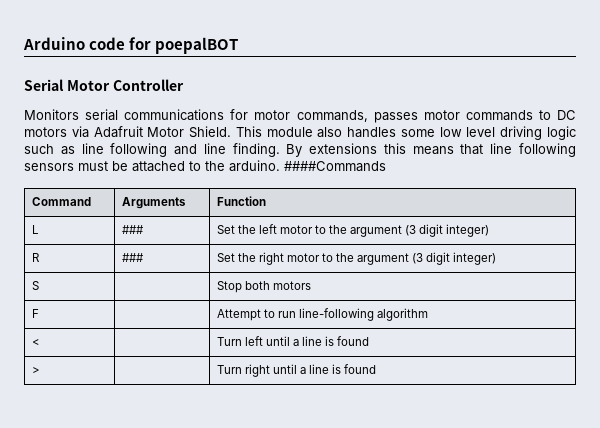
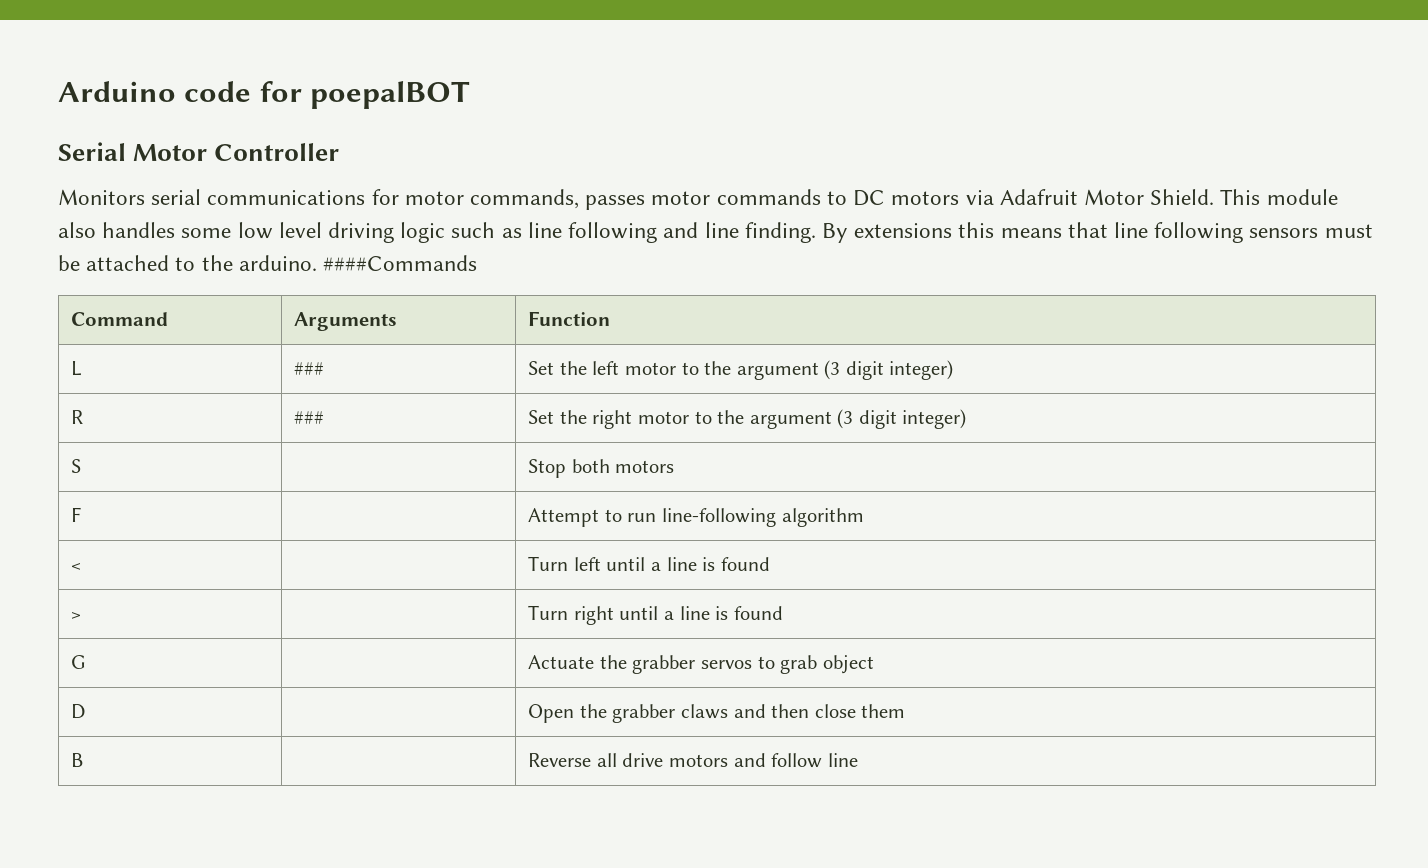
(377, 369) none -> [71,655,87,669] [528,655,874,674] [71,704,87,719] [528,704,906,723] [71,753,85,767] [528,753,858,768] // G | | Actuate the grabber servos to grab object // D | | Open the grabber claws and then close them // B | | Reverse all drive motors and follow line

